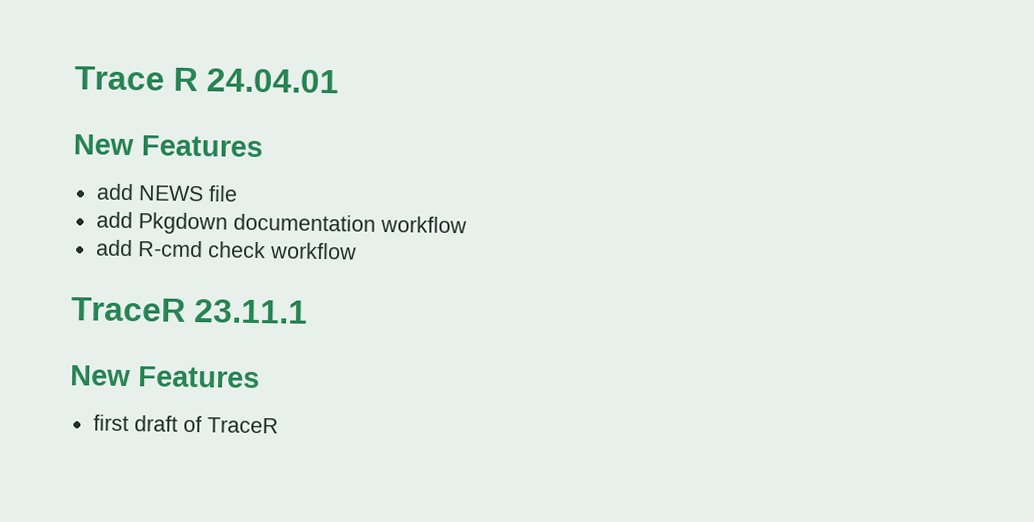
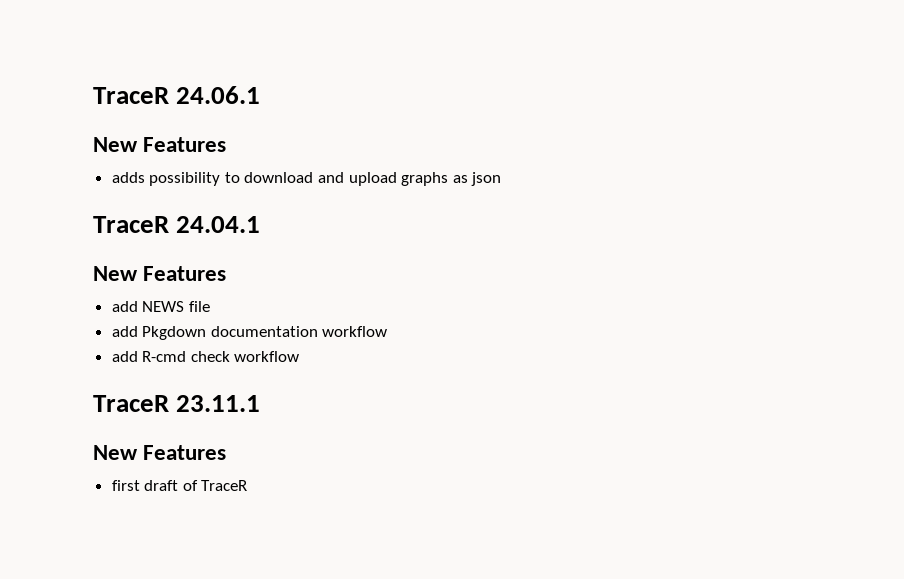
[74,66,340,94] Trace R 24.04.01 -> [93,86,261,104] [93,137,227,152] [111,172,502,186] [93,216,261,233] TraceR 24.06.1 // New Features // adds possibility to download and upload graphs as json // TraceR 24.04.1

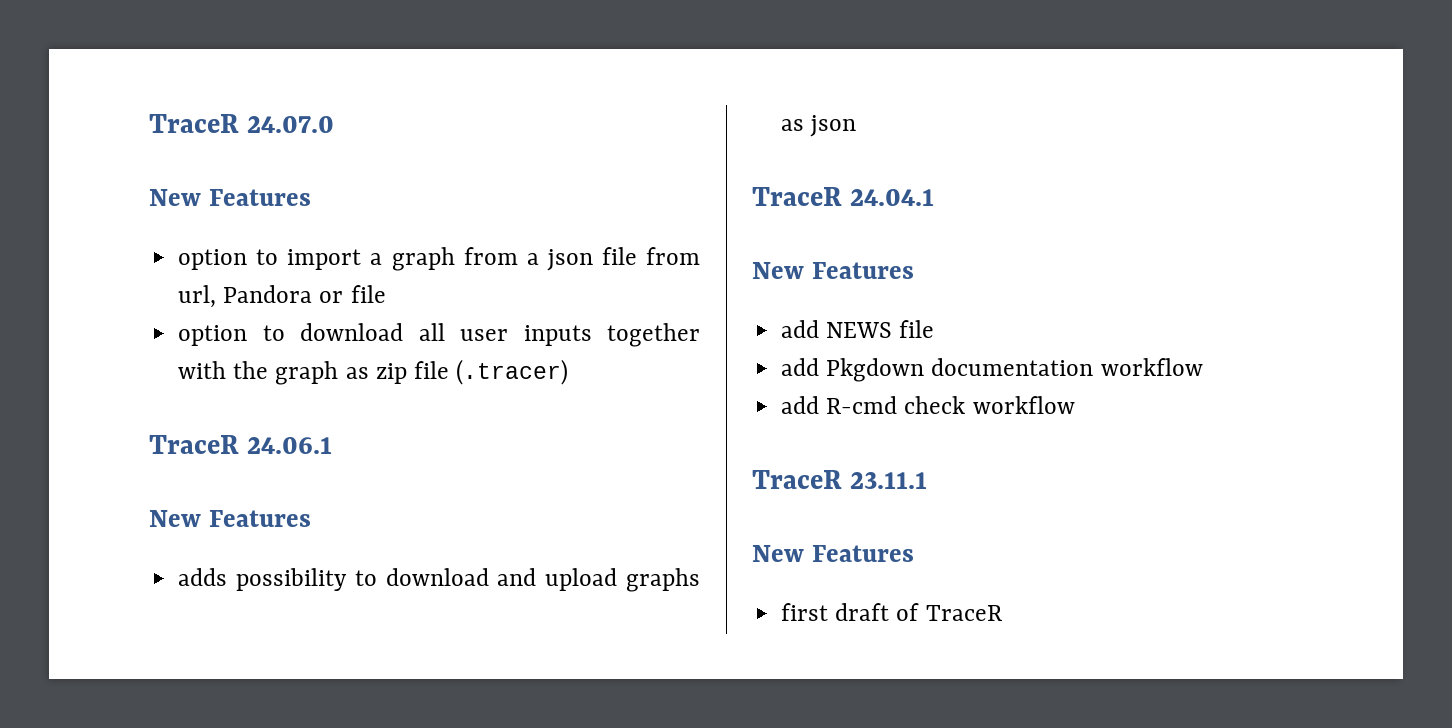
[93,87,169,104] TraceR -> [149,114,335,133] [149,189,311,206] [178,247,700,271] [178,285,386,308] [178,323,700,347] [178,359,569,385] [149,435,239,454] TraceR 24.07.0 // New Features // option to import a graph from a json file from url, Pandora or file // option to download all user inputs together with the graph as zip file (.tracer) // TraceR

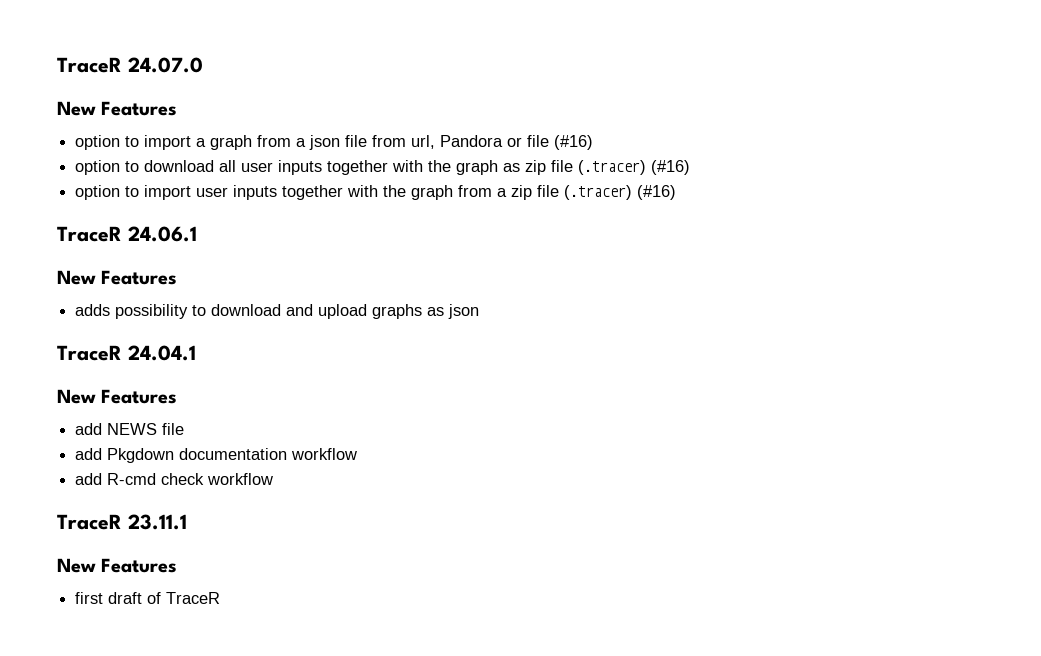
(386, 294) none -> [554,135,594,150] (#16)
(569, 372) none -> [651,160,691,175] [75,185,677,200] (#16) // option to import user inputs together with the graph from a zip file (.tracer) (#16)

